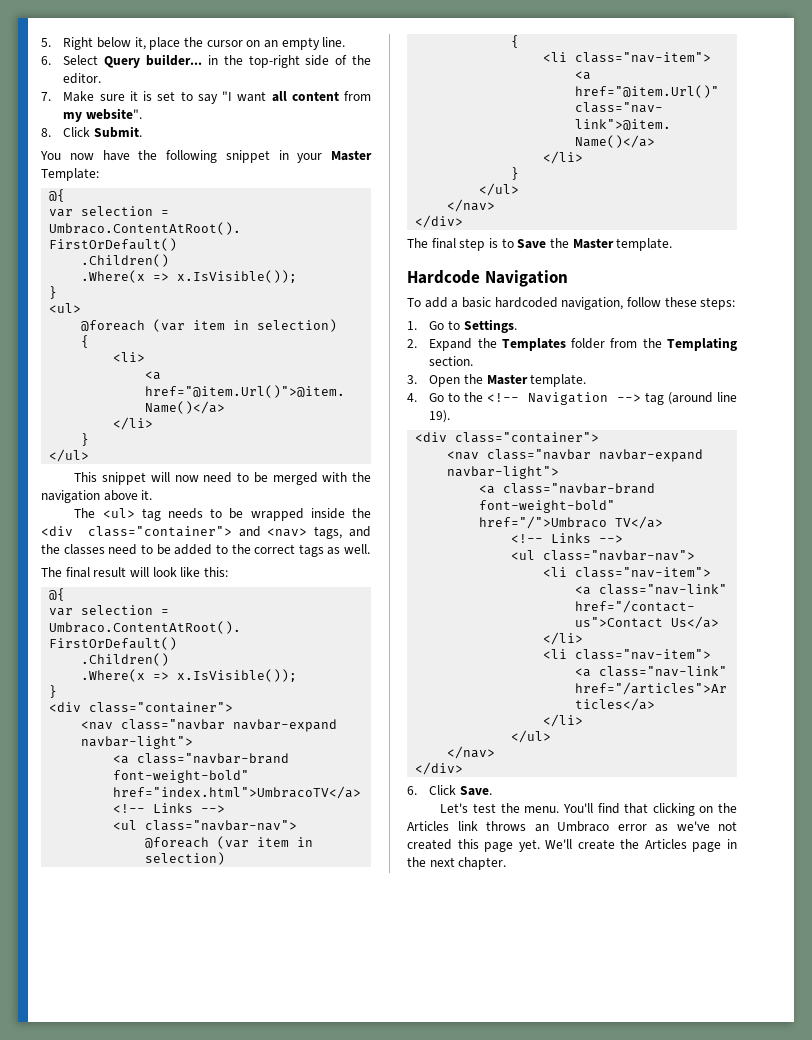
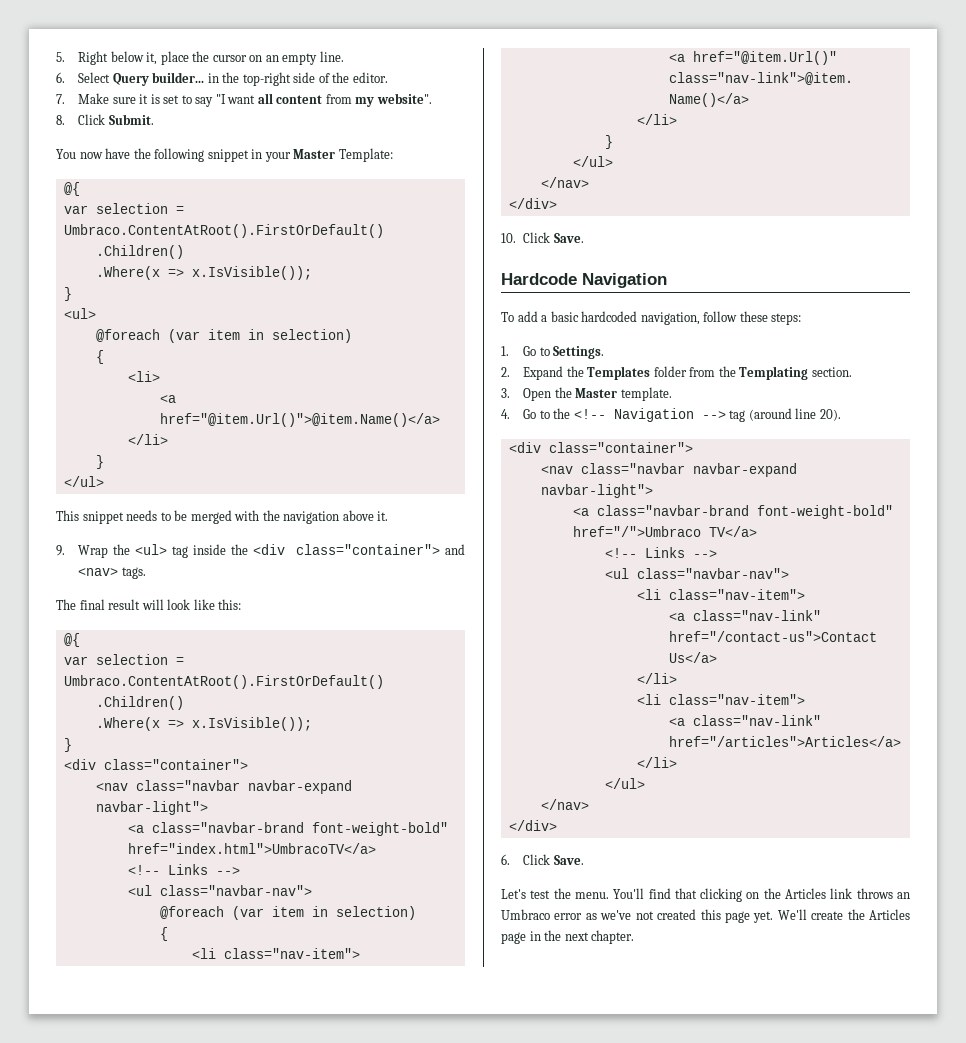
[150,472,233,483] will now need -> [126,510,158,521] needs
[74,508,304,521] The <ul> tag needs to be wrapped -> [56,544,188,558] 9. Wrap the <ul> tag
[314,526,372,539] [41,544,371,557] tags, and the classes need to be added to the correct tags as well. -> [121,567,146,579] tags.
[407,238,673,251] The final step is to Save the Master template. -> [501,232,584,243] 10. Click Save.
[429,410,451,423] 19). -> [819,409,841,421] 20).

